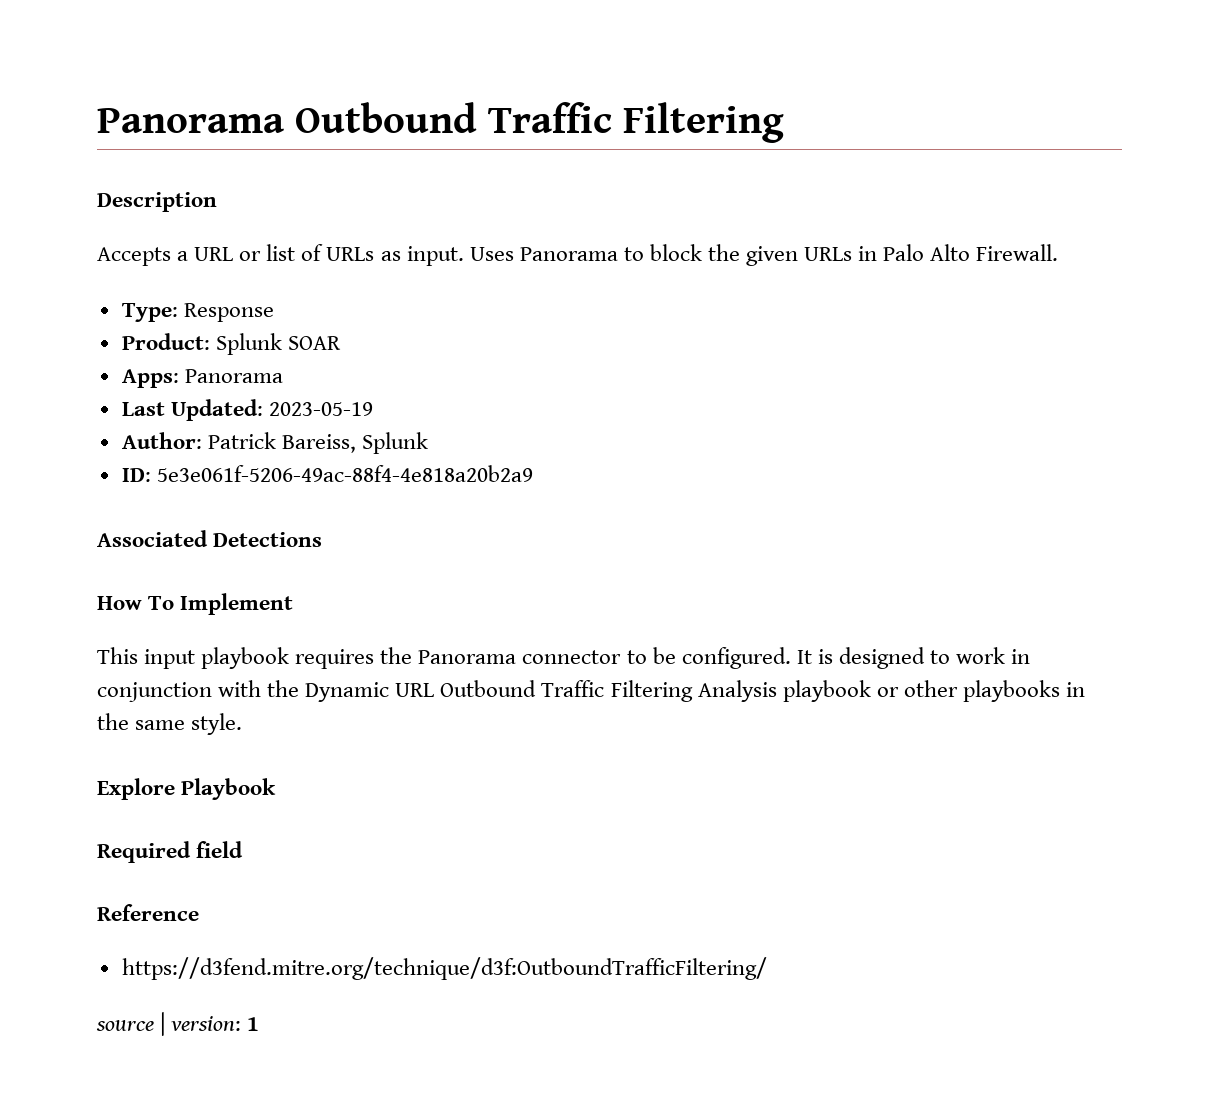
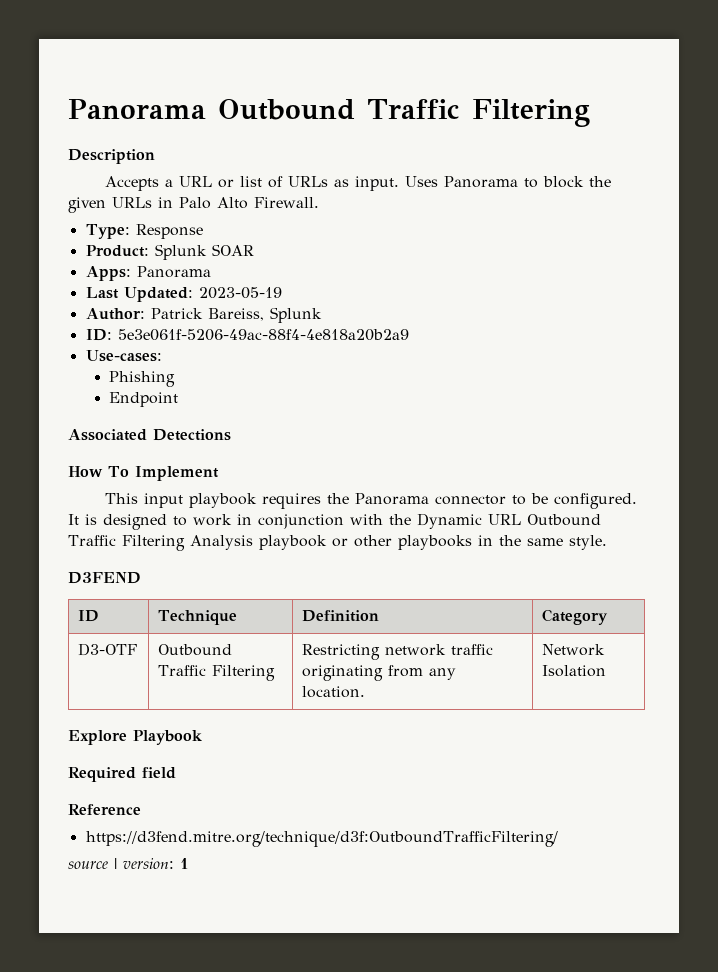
(533, 473) none -> [85,350,162,362] [109,371,176,387] [109,392,179,407] // Use-cases: // Phishing // Endpoint
(243, 724) none -> [68,572,141,584] [78,610,100,622] [158,610,238,625] [302,610,380,622] [542,609,609,625] [78,643,138,656] [158,644,233,656] [158,665,276,681] [302,644,494,660] [302,665,457,681] [302,686,366,698] [542,644,606,656] [542,665,607,677] // D3FEND // ID | Technique | Definition | Category // D3-OTF | Outbound Traffic Filtering | Restricting network traffic originating from any location. | Network Isolation

